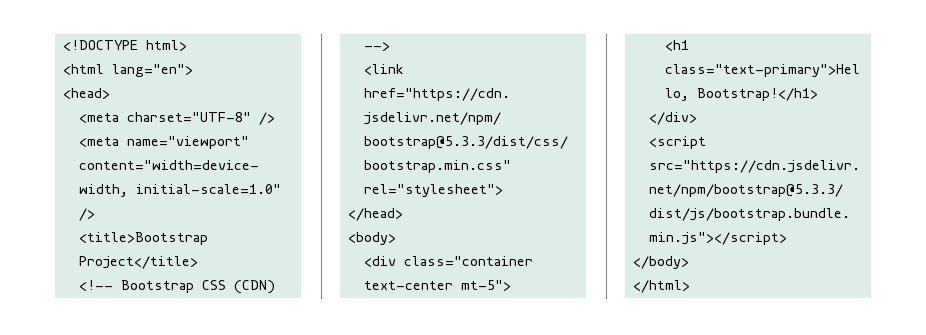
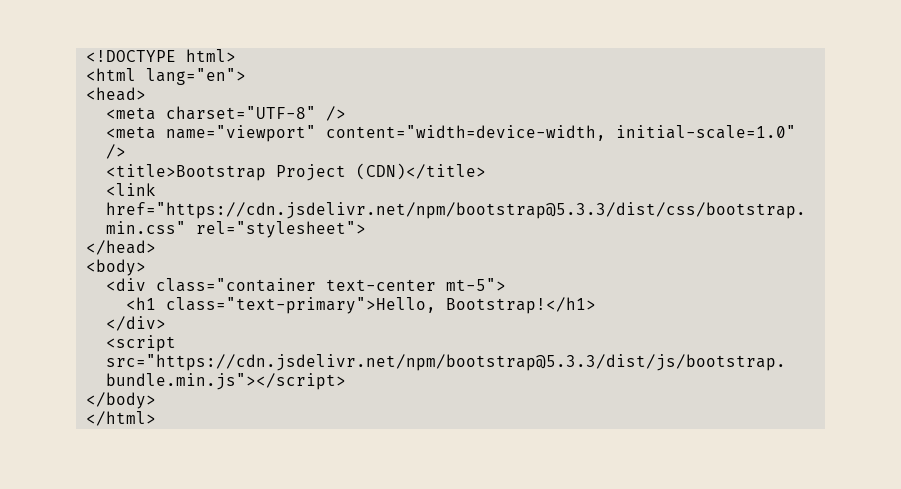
[79,256,199,269] [79,280,276,294] [364,42,391,51] Project</title> // <!-- Bootstrap CSS (CDN) --> -> [275,163,486,181] Project (CDN)</title>

